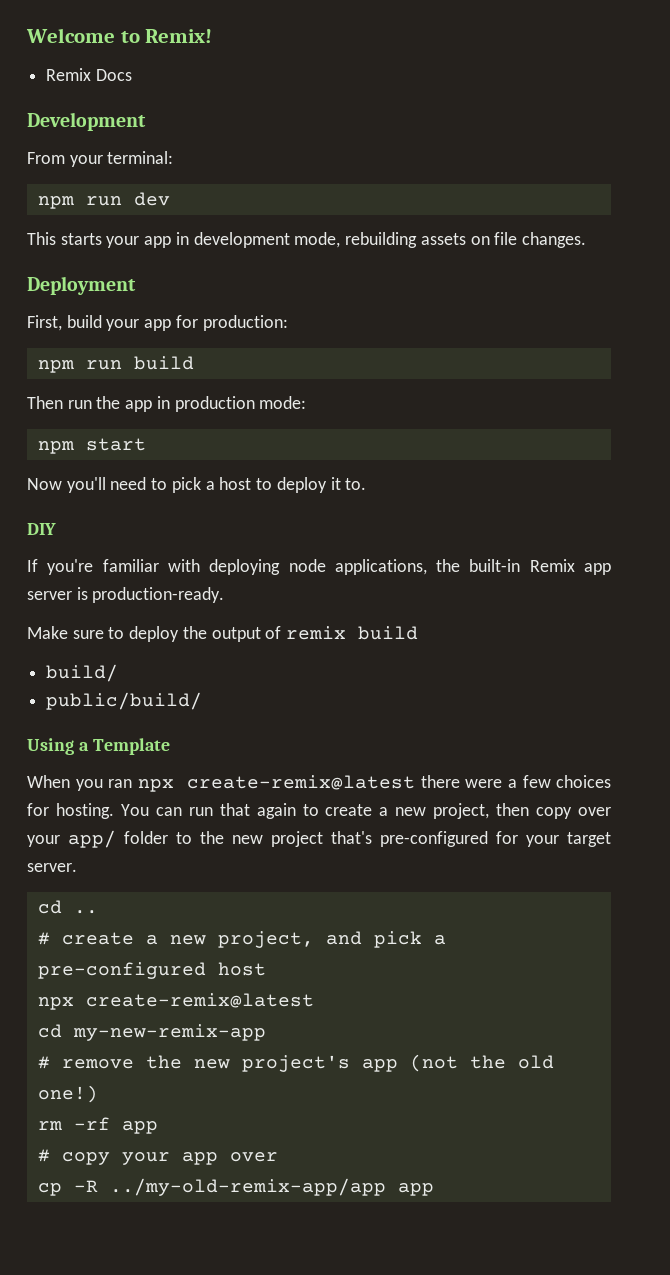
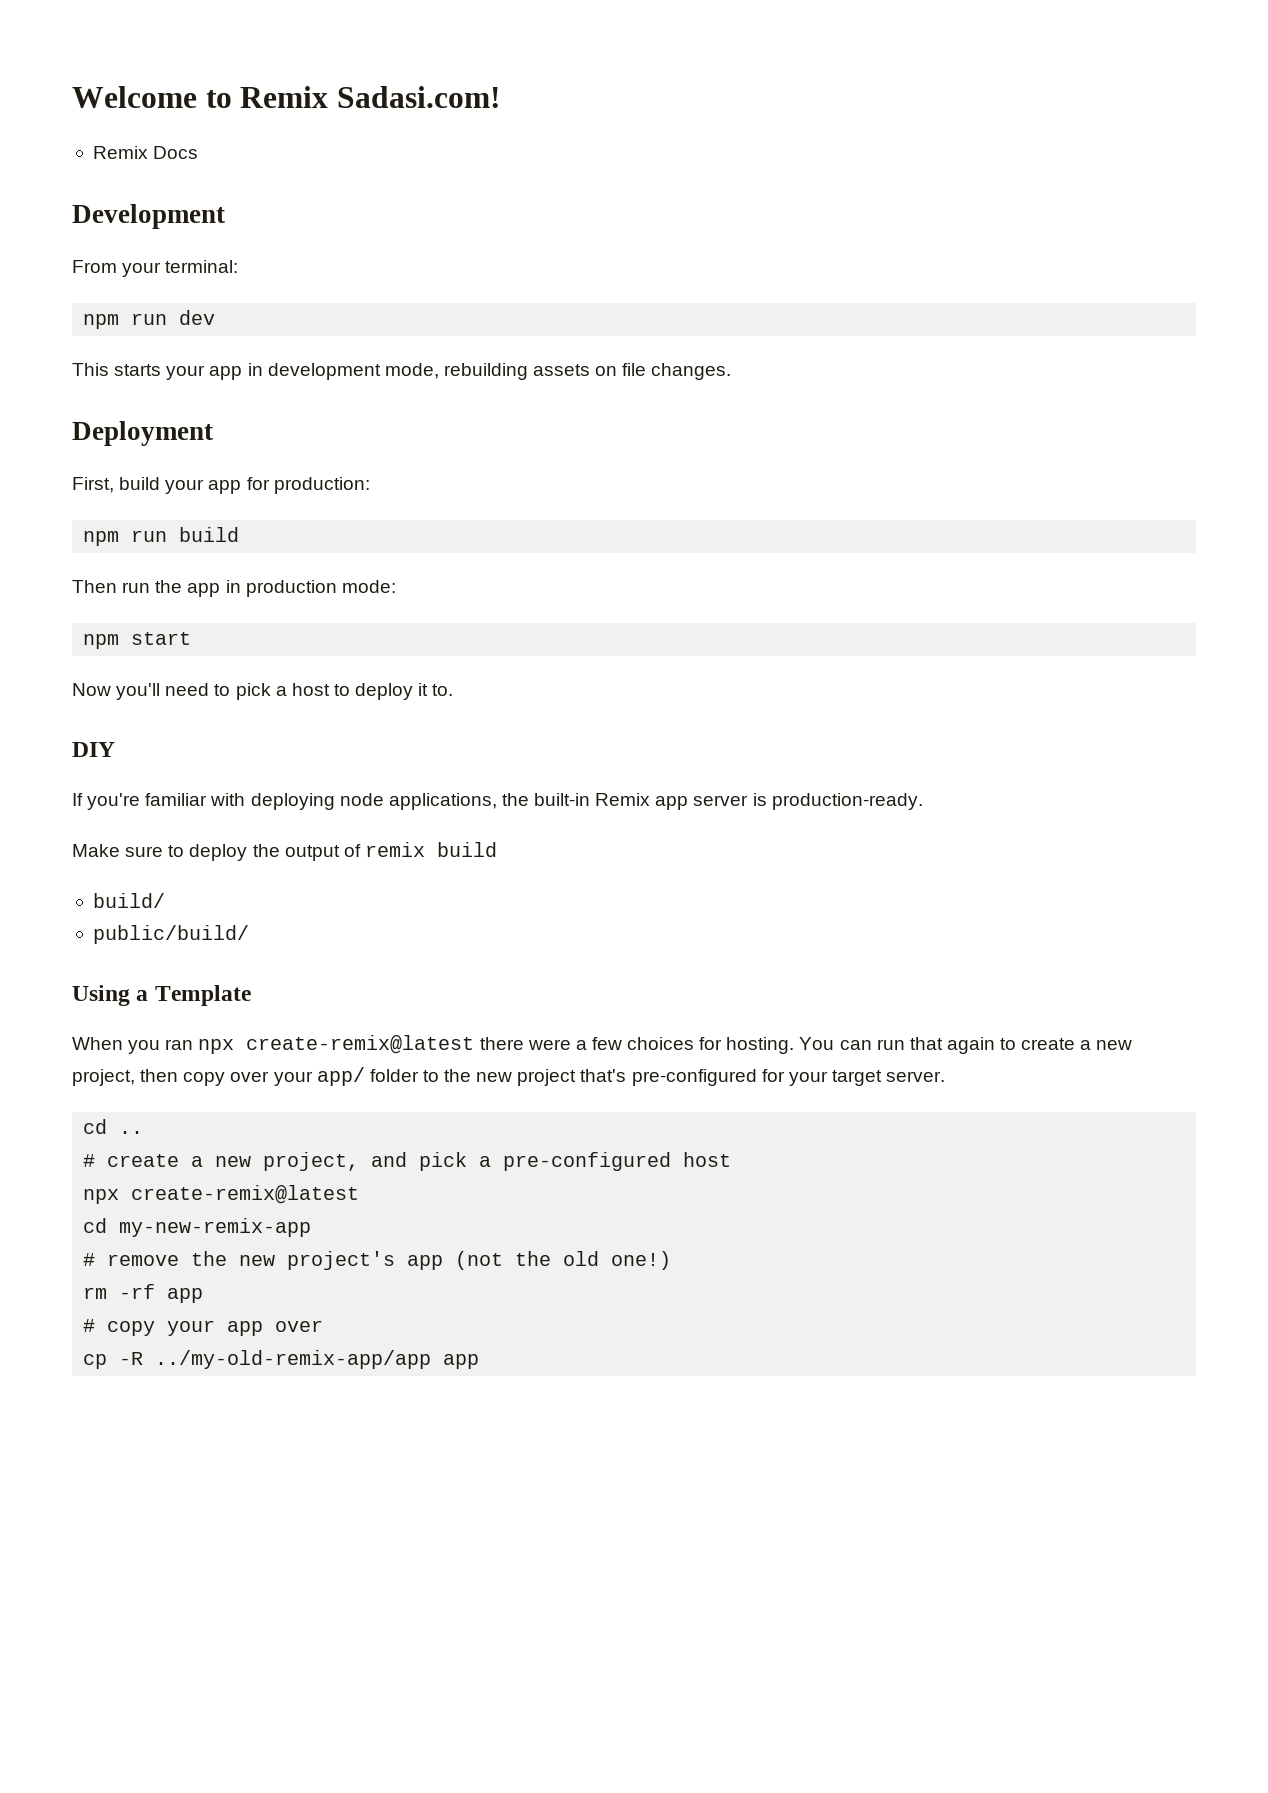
[145,29,213,43] Remix! -> [240,86,500,108] Remix Sadasi.com!

